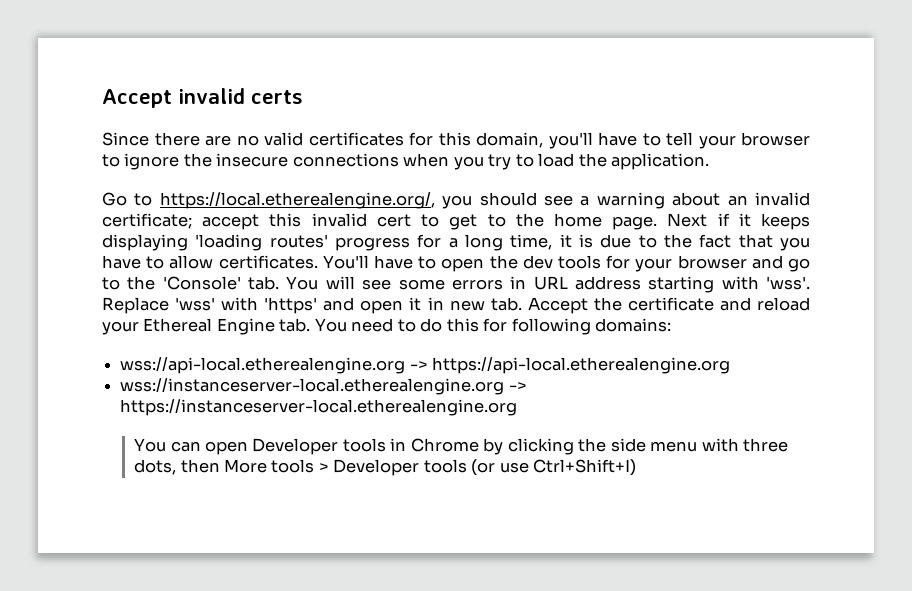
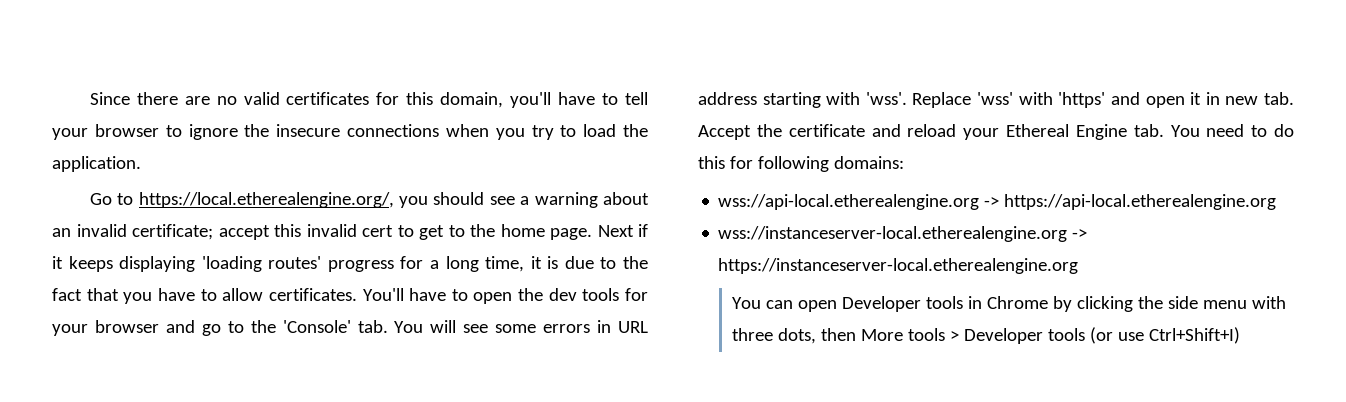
[102,88,303,108] Accept invalid certs // -> (89, 98) none

